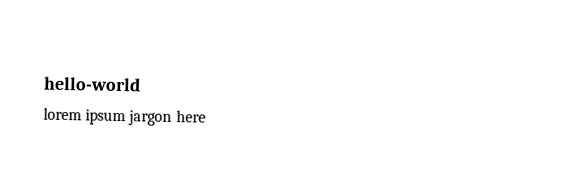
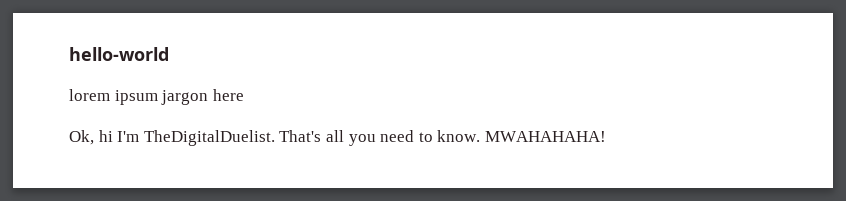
(206, 116) none -> [69,130,606,146] // Ok, hi I'm TheDigitalDuelist. That's all you need to know. MWAHAHAHA!

